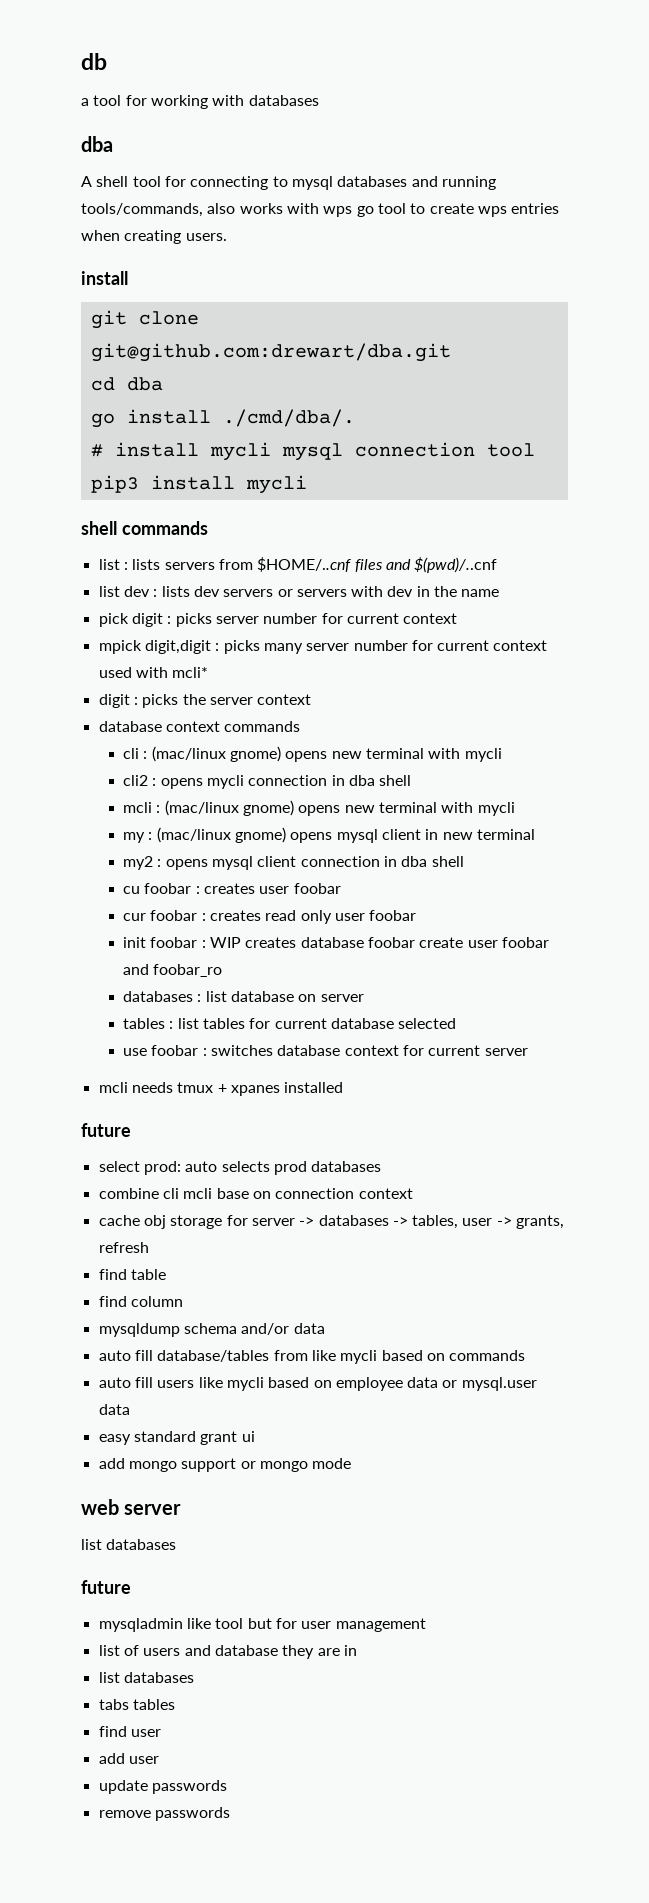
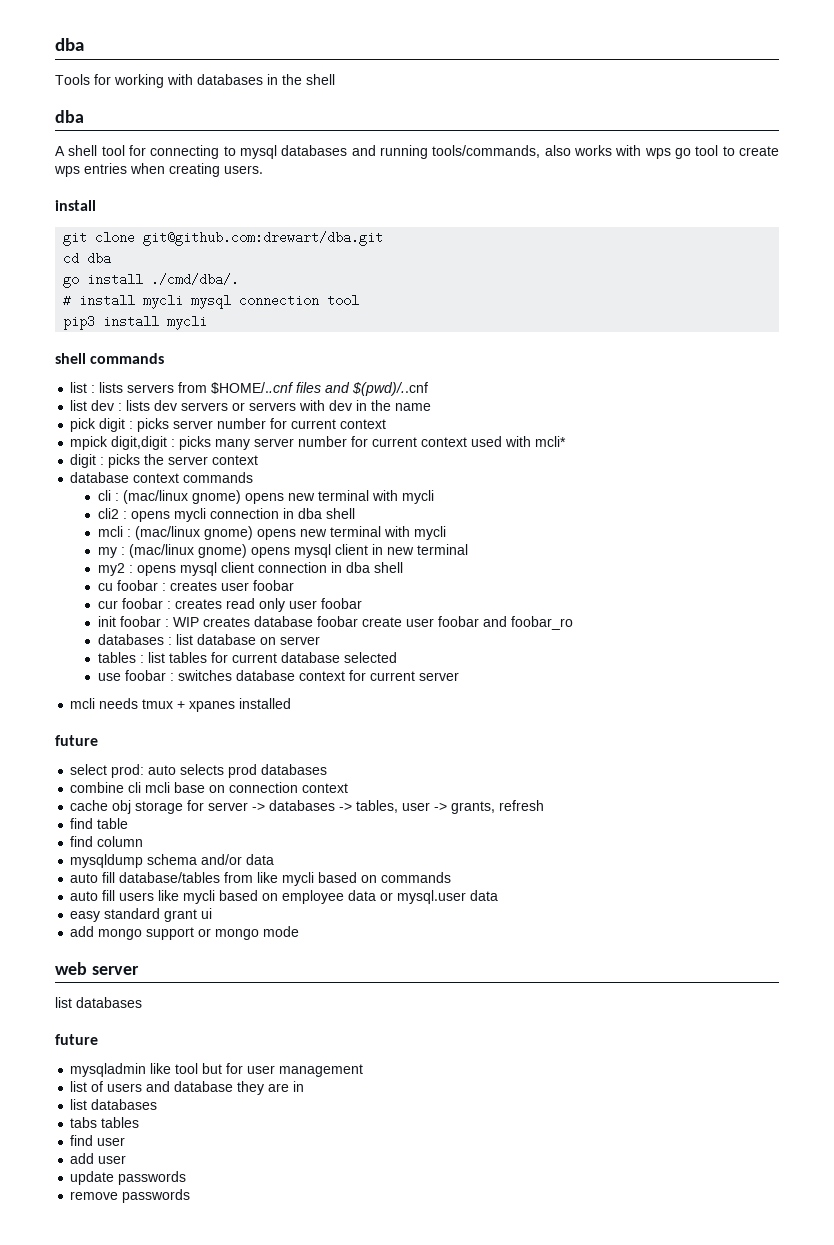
[81,53,107,70] [81,95,122,106] db // a tool -> [55,38,84,51] [55,74,90,85] dba // Tools
(319, 100) none -> [267,74,335,85] in the shell

